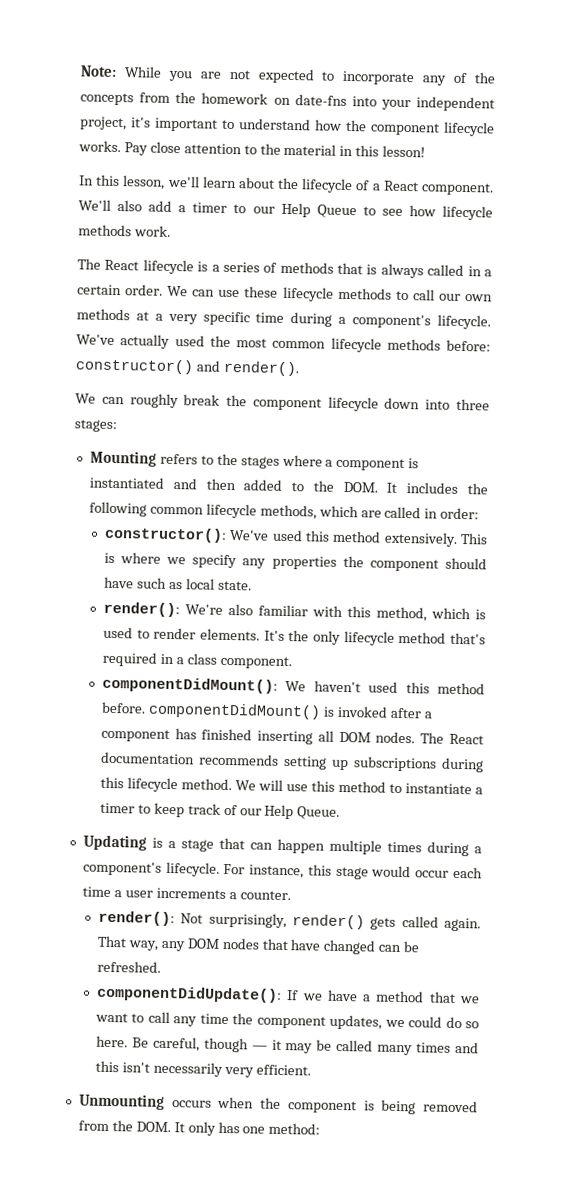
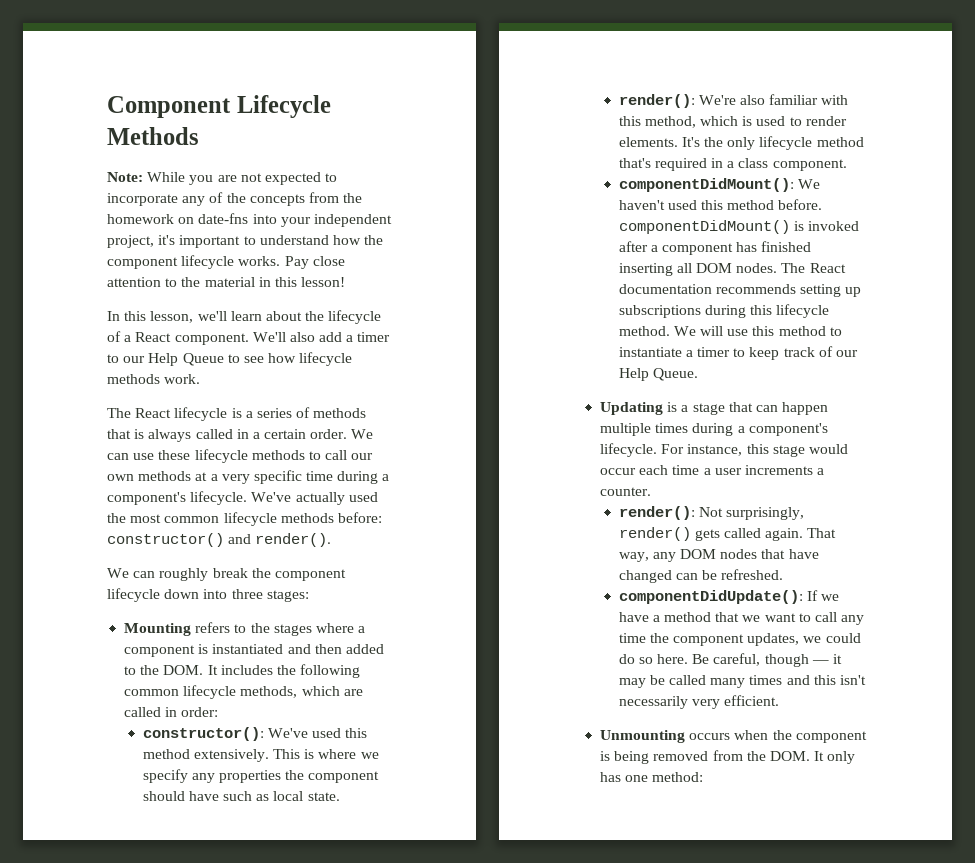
(80, 71) none -> [107,95,331,118] [107,127,199,145] Component Lifecycle Methods //

